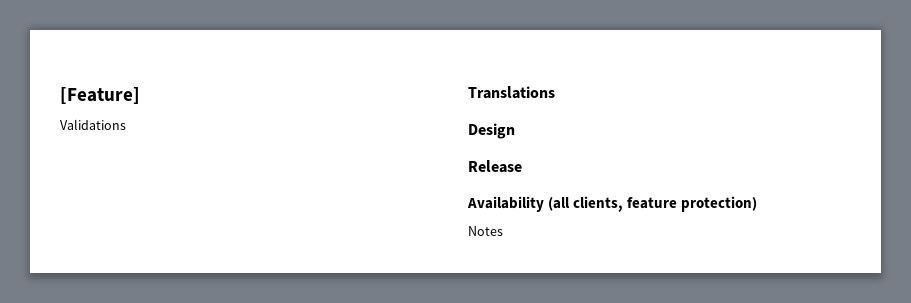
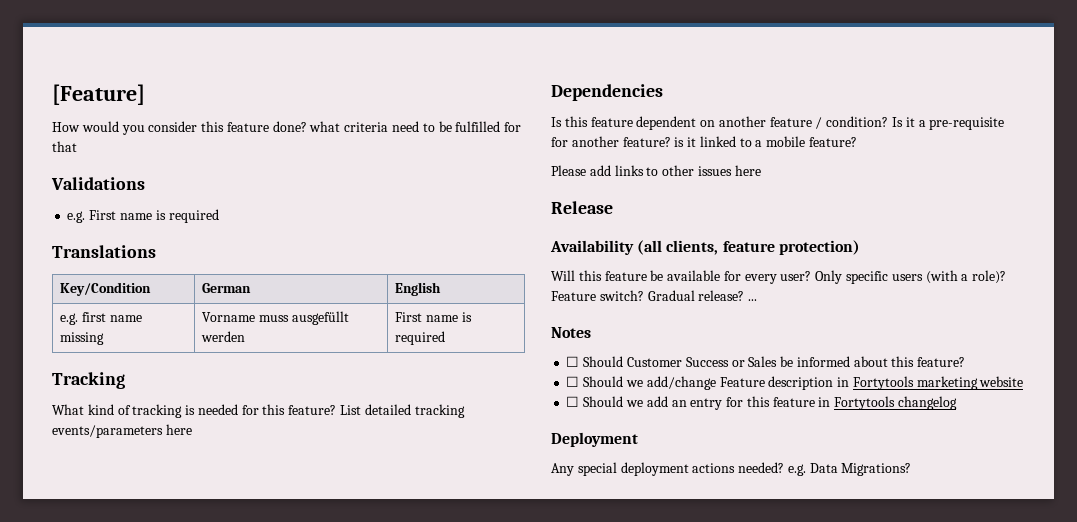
[60,119,126,130] [468,86,555,99] [468,123,515,139] Validations // Translations // Design -> [52,121,522,135] [52,141,77,152] [51,177,145,190] [67,209,219,223] [52,245,156,258] [60,282,152,296] [202,283,252,293] [395,282,442,296] [60,312,142,325] [60,332,105,345] [202,311,349,325] [201,331,246,342] [395,312,472,322] [395,331,446,345] [52,372,125,389] [52,404,465,418] [52,424,192,438] [551,84,663,101] [551,116,1005,130] [551,136,858,147] [551,165,761,176] How would you consider this feature done? what criteria need to be fulfilled for that // Validations // e.g. First name is required // Translations // Key/Condition | German | English // e.g. first name missing | Vorname muss ausgefüllt werden | First name is required // Tracking // What kind of tracking is needed for this feature? List detailed tracking events/parameters here // Dependencies // Is this feature dependent on another feature / condition? Is it a pre-requisite for another feature? is it linked to a mobile feature? // Please add links to other issues here
[468,226,503,236] Notes -> [551,270,1007,284] [551,290,758,301] [551,327,591,338] [566,356,966,367] [566,376,1024,390] [566,396,957,410] [551,432,638,447] [551,462,912,476] Will this feature be available for every user? Only specific users (with a role)? Feature switch? Gradual release? ... // Notes // ☐ Should Customer Success or Sales be informed about this feature? // ☐ Should we add/change Feature description in Fortytools marketing website // ☐ Should we add an entry for this feature in Fortytools changelog // Deployment // Any special deployment actions needed? e.g. Data Migrations?

